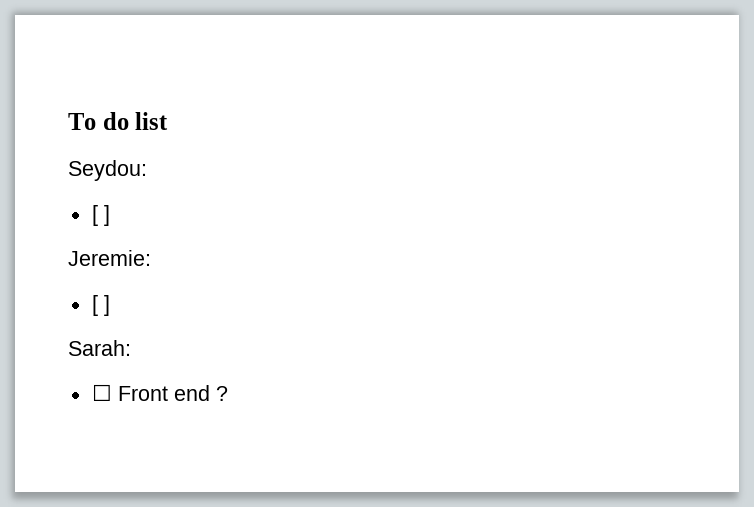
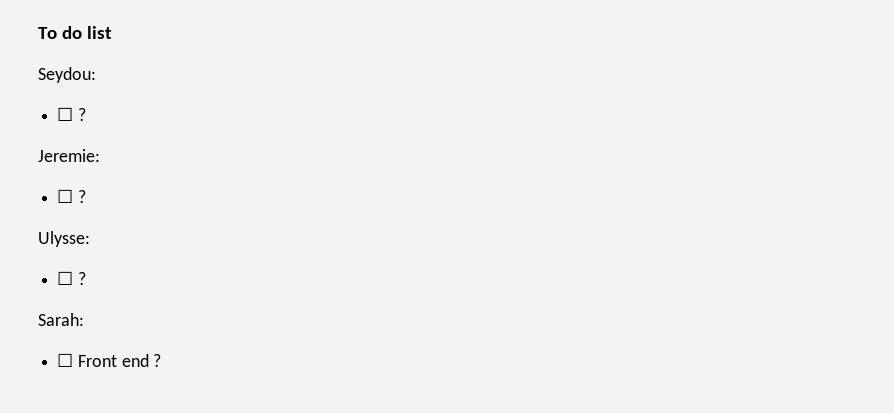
[91,205,110,226] [ ] -> [57,107,86,121] ☐ ?
[91,295,110,316] [ ] -> [57,189,86,203] [38,231,90,247] [57,271,86,285] ☐ ? // Ulysse: // ☐ ?

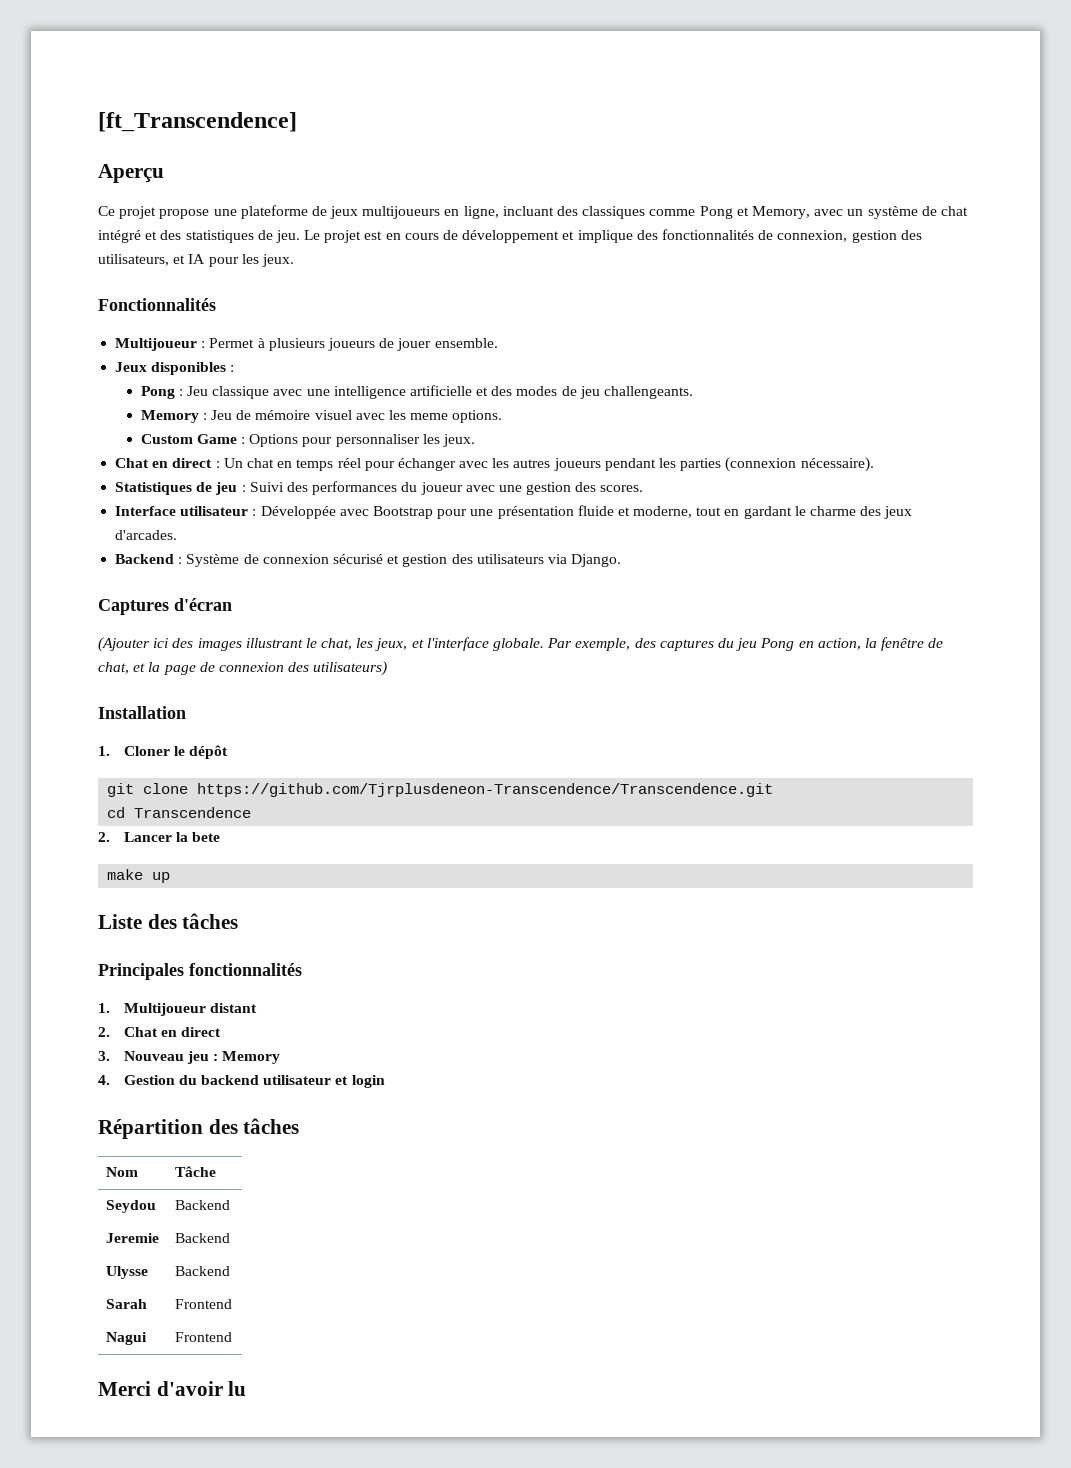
[38,26,112,39] [38,67,96,83] [57,107,86,121] [38,149,100,162] [57,189,86,203] [38,231,90,247] [57,271,86,285] [38,313,84,326] [57,353,162,367] To do list // Seydou: // ☐ ? // Jeremie: // ☐ ? // Ulysse: // ☐ ? // Sarah: // ☐ Front end ? -> [98,112,297,132] [98,164,164,183] [98,205,968,219] [98,229,922,243] [98,254,294,267] [98,298,216,311] [115,338,498,351] [115,362,235,375] [140,385,694,399] [140,410,503,423] [140,434,475,447] [115,457,874,472] [115,481,644,495] [115,505,913,519] [115,530,178,540] [115,554,622,567] [98,598,232,615] [98,637,944,652] [98,661,388,676] [98,706,186,719] [98,745,228,759] [107,783,774,797] [107,807,252,818] [98,832,220,842] [107,869,171,883] [98,913,239,929] [98,963,302,980] [98,1003,257,1016] [98,1027,221,1037] [98,1051,281,1064] [98,1075,385,1088] [98,1118,300,1139] [105,1167,138,1177] [174,1166,216,1177] [105,1200,156,1213] [174,1200,230,1210] [105,1233,159,1243] [174,1233,230,1243] [105,1266,148,1279] [174,1266,230,1276] [105,1299,147,1309] [174,1299,232,1309] [105,1332,147,1345] [174,1332,232,1342] [98,1381,247,1396] [ft_Transcendence] // Aperçu // Ce projet propose une plateforme de jeux multijoueurs en ligne, incluant des classiques comme Pong et Memory, avec un système de chat intégré et des statistiques de jeu. Le projet est en cours de développement et implique des fonctionnalités de connexion, gestion des utilisateurs, et IA pour les jeux. // Fonctionnalités // Multijoueur : Permet à plusieurs joueurs de jouer ensemble. // Jeux disponibles : // Pong : Jeu classique avec une intelligence artificielle et des modes de jeu challengeants. // Memory : Jeu de mémoire visuel avec les meme options. // Custom Game : Options pour personnaliser les jeux. // Chat en direct : Un chat en temps réel pour échanger avec les autres joueurs pendant les parties (connexion nécessaire). // Statistiques de jeu : Suivi des performances du joueur avec une gestion des scores. // Interface utilisateur : Développée avec Bootstrap pour une présentation fluide et moderne, tout en gardant le charme des jeux d'arcades. // Backend : Système de connexion sécurisé et gestion des utilisateurs via Django. // Captures d'écran // (Ajouter ici des images illustrant le chat, les jeux, et l'interface globale. Par exemple, des captures du jeu Pong en action, la fenêtre de chat, et la page de connexion des utilisateurs) // Installation // 1. Cloner le dépôt // git clone https://github.com/Tjrplusdeneon-Transcendence/Transcendence.git // cd Transcendence // 2. Lancer la bete // make up // Liste des tâches // Principales fonctionnalités // 1. Multijoueur distant // 2. Chat en direct // 3. Nouveau jeu : Memory // 4. Gestion du backend utilisateur et login // Répartition des tâches // Nom | Tâche // Seydou | Backend // Jeremie | Backend // Ulysse | Backend // Sarah | Frontend // Nagui | Frontend // Merci d'avoir lu

